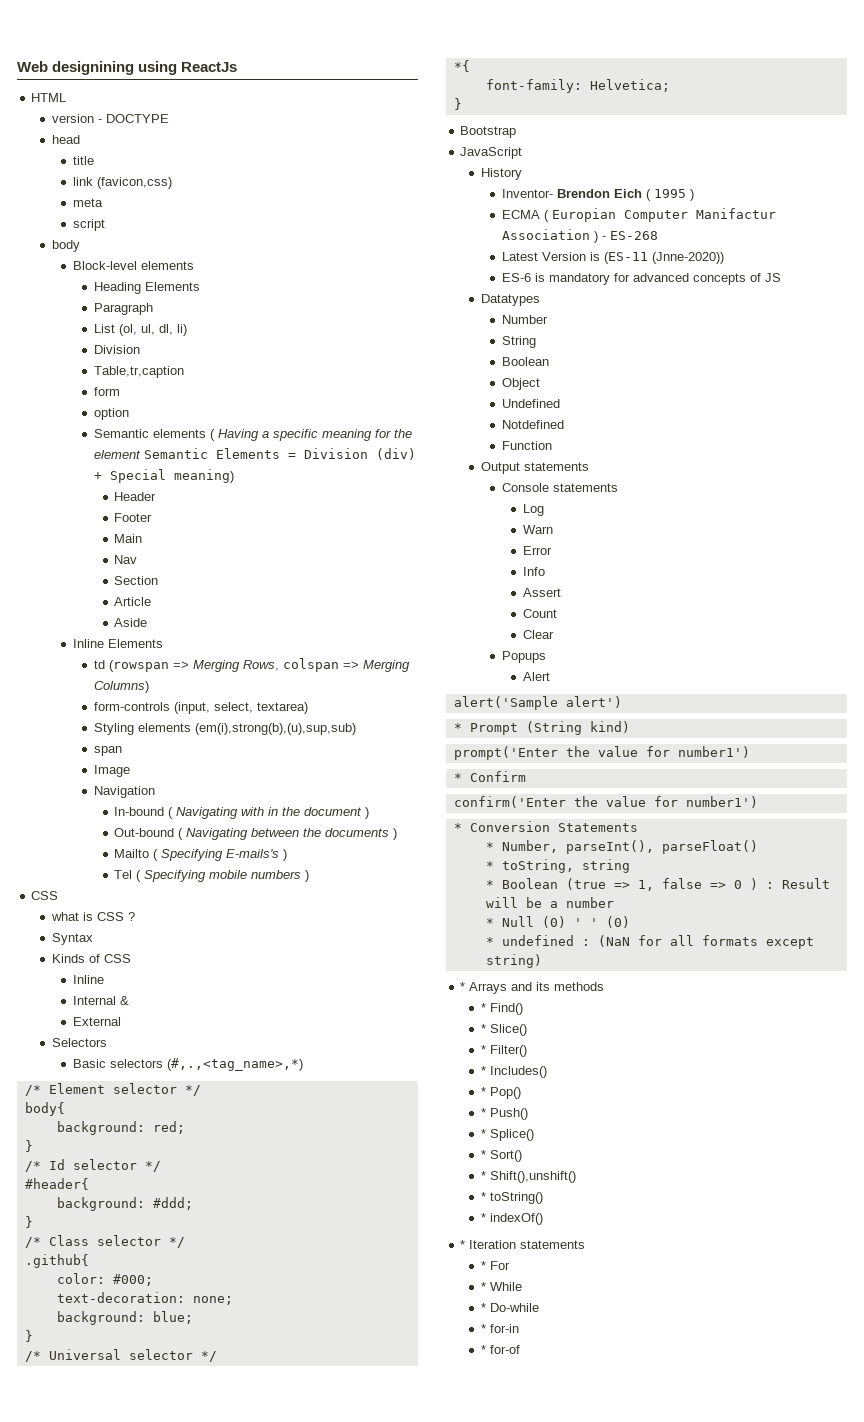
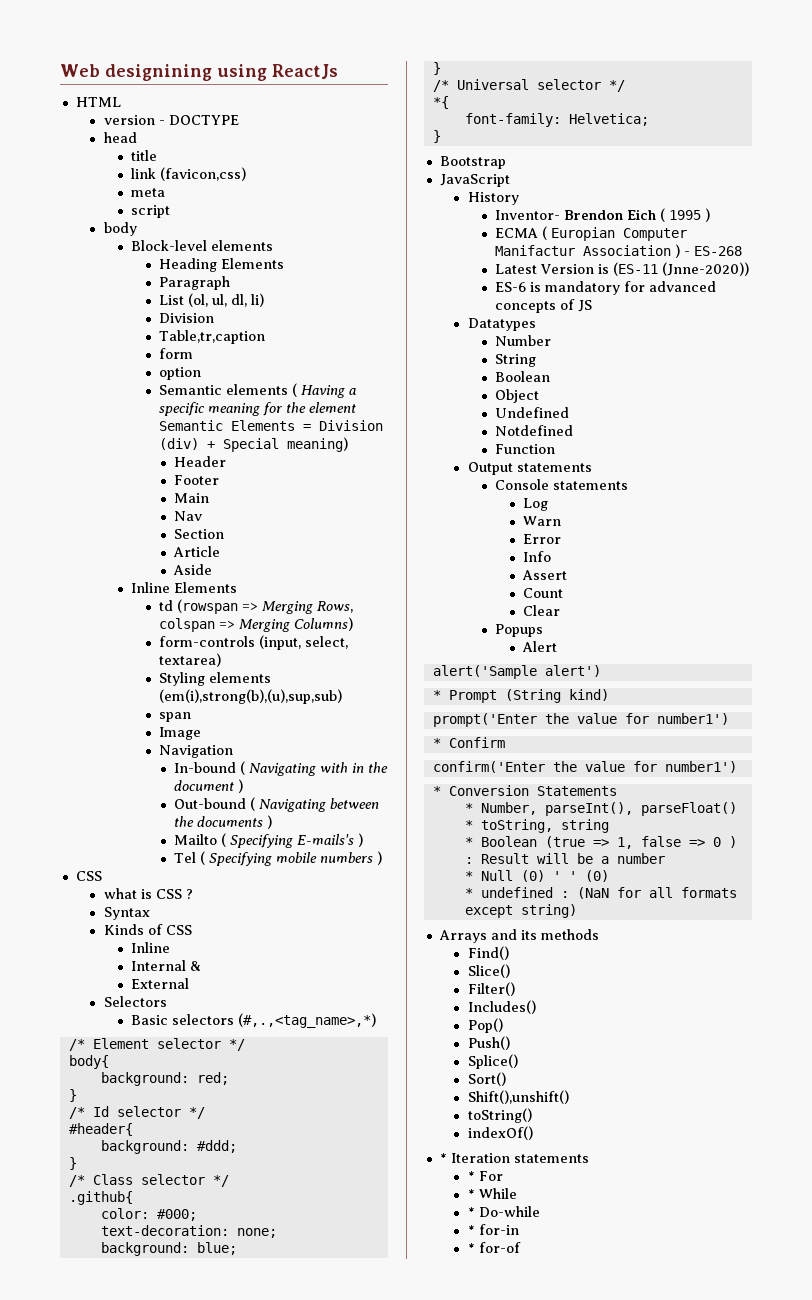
[460,982,466,991] * -> (577, 911) none
[481,1003,487,1012] * -> (599, 934) none
[481,1024,487,1033] * -> (509, 953) none
[481,1045,487,1054] * -> (510, 971) none
[481,1066,487,1075] * -> (515, 989) none
[481,1087,487,1096] * -> (536, 1007) none
[481,1108,487,1117] * -> (503, 1025) none
[481,1129,487,1138] * -> (510, 1043) none
[481,1150,487,1159] * -> (518, 1061) none
[481,1171,487,1180] * -> (506, 1079) none
[481,1192,487,1201] * -> (569, 1097) none
[481,1213,487,1222] * -> (532, 1115) none

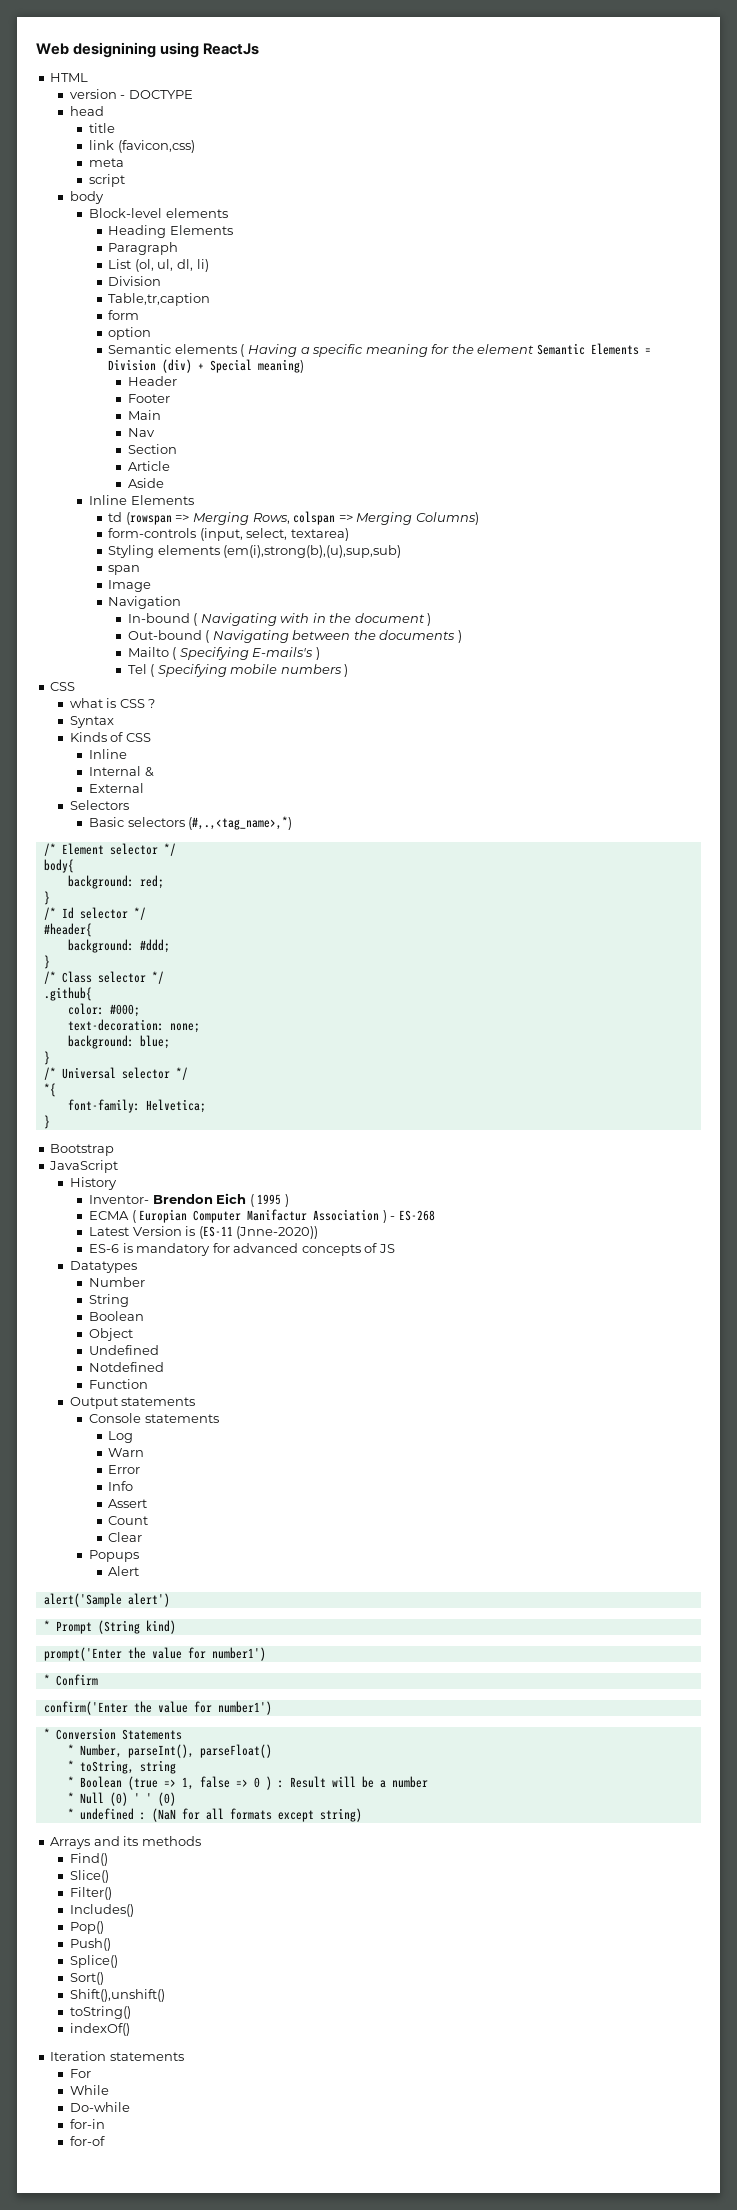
[439,1153,447,1163] * -> (130, 2029) none
[467,1171,475,1181] * -> (184, 2056) none
[467,1189,475,1199] * -> (91, 2073) none
[467,1207,475,1217] * -> (109, 2090) none
[467,1225,475,1235] * -> (130, 2107) none
[467,1243,475,1253] * -> (105, 2124) none

